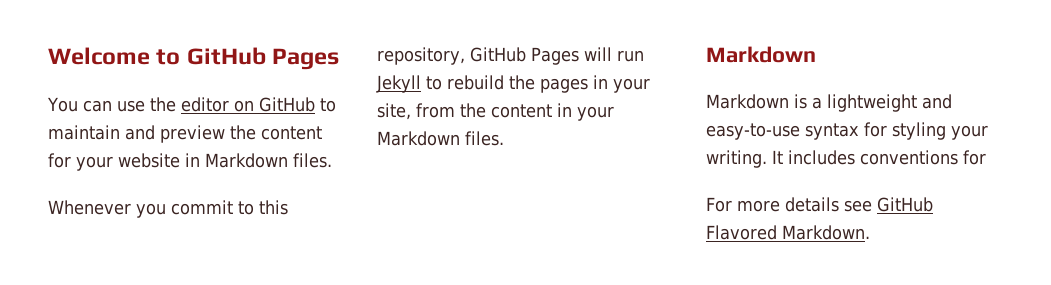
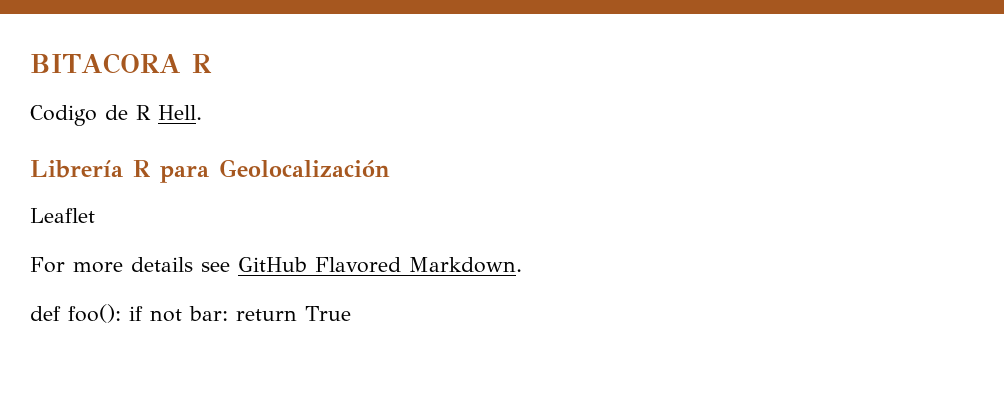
[48,47,340,70] [47,97,336,112] [48,125,322,143] [48,153,332,171] [48,200,288,218] [377,47,644,65] [376,75,650,93] [377,103,614,121] [377,131,504,146] [706,46,816,63] [706,94,952,112] [706,122,988,140] [706,150,986,168] Welcome to GitHub Pages // You can use the editor on GitHub to maintain and preview the content for your website in Markdown files. // Whenever you commit to this repository, GitHub Pages will run Jekyll to rebuild the pages in your site, from the content in your Markdown files. // Markdown // Markdown is a lightweight and easy-to-use syntax for styling your writing. It includes conventions for -> [30,53,212,74] [30,105,202,126] [30,159,390,183] [30,208,95,223] BITACORA R // Codigo de R Hell. // Librería R para Geolocalización // Leaflet
(870, 232) none -> [30,304,351,323] // def foo(): if not bar: return True

